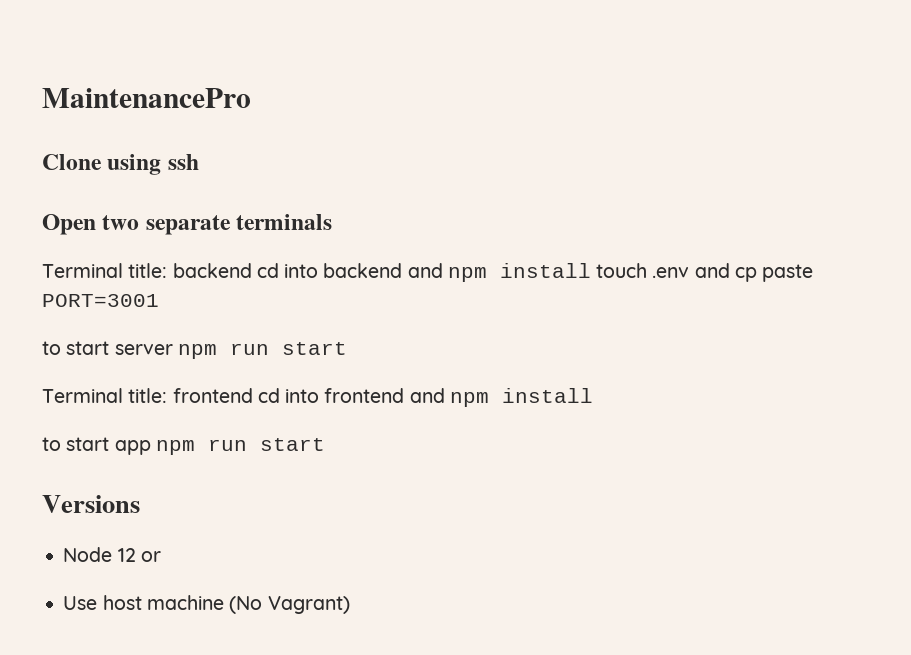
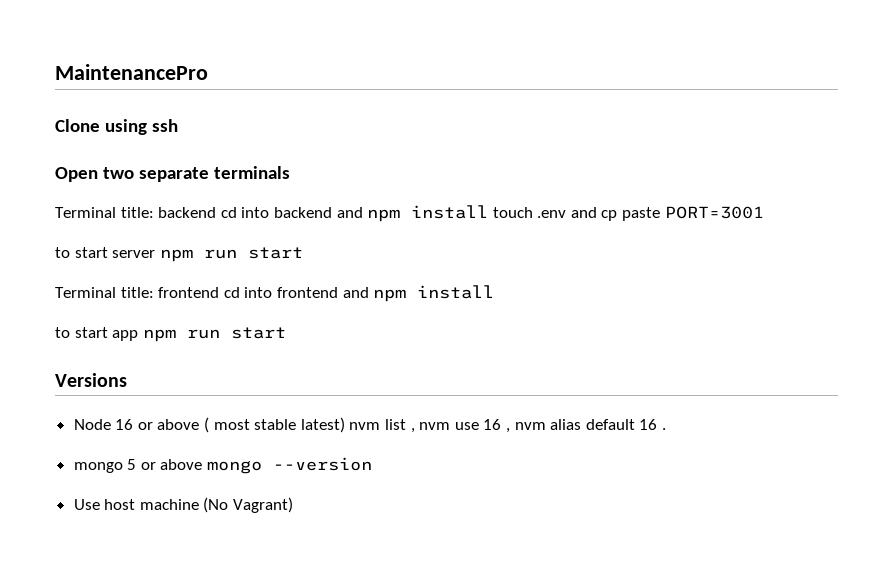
[117,548,161,562] 12 or -> [115,417,666,433] [73,457,373,474] 16 or above ( most stable latest) nvm list , nvm use 16 , nvm alias default 16 . // mongo 5 or above mongo --version

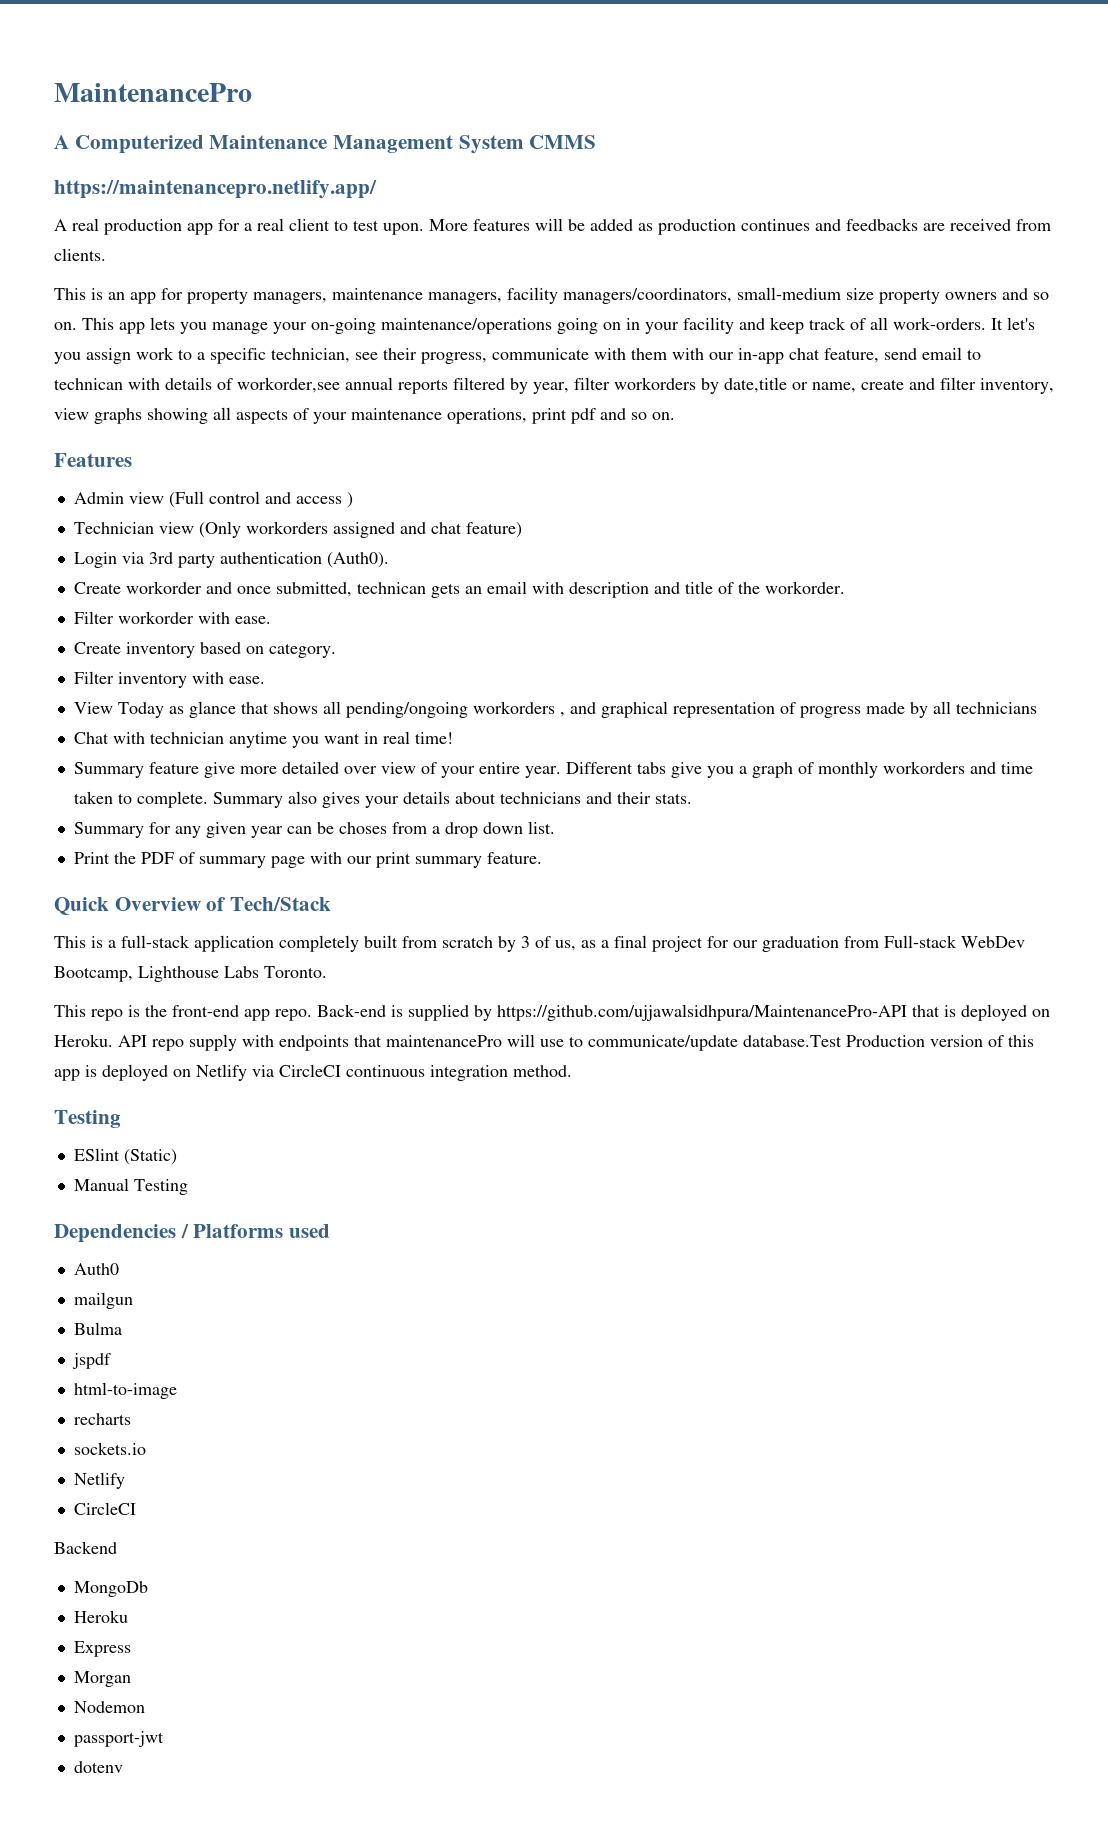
[55,119,178,135] [55,166,290,182] [55,205,764,222] [55,247,303,262] [55,285,495,302] [55,327,286,342] [55,373,127,387] [73,417,666,433] [73,457,373,474] [73,497,294,513] Clone using ssh // Open two separate terminals // Terminal title: backend cd into backend and npm install touch .env and cp paste PORT=3001 // to start server npm run start // Terminal title: frontend cd into frontend and npm install // to start app npm run start // Versions // Node 16 or above ( most stable latest) nvm list , nvm use 16 , nvm alias default 16 . // mongo 5 or above mongo --version // Use host machine (No Vagrant) -> [54,135,597,154] [54,180,377,199] [54,218,1051,235] [54,248,106,261] [54,287,1049,304] [54,317,1035,334] [54,347,981,364] [54,377,1054,394] [54,407,675,424] [54,453,132,467] [73,491,353,508] [73,521,522,538] [73,552,389,568] [73,581,845,598] [73,611,271,624] [73,642,336,658] [73,671,265,688] [73,701,1037,718] [73,731,453,748] [73,761,1033,778] [73,791,692,808] [73,821,555,838] [73,852,542,868] [54,897,332,915] [54,935,1025,952] [54,966,327,982] [54,1004,1050,1021] [54,1034,1034,1051] [54,1064,572,1081] [54,1110,121,1128] [73,1148,177,1165] [73,1178,188,1195] [54,1224,331,1243] [73,1263,119,1275] [73,1292,133,1309] [73,1322,122,1335] [71,1353,111,1369] [73,1382,177,1399] [73,1413,131,1425] [73,1442,146,1455] [73,1472,125,1489] [73,1502,136,1515] [54,1541,117,1554] [73,1581,148,1597] [73,1610,128,1623] [73,1641,131,1657] [73,1671,131,1687] [73,1701,145,1713] [73,1731,164,1747] [73,1761,123,1773] A Computerized Maintenance Management System CMMS // https://maintenancepro.netlify.app/ // A real production app for a real client to test upon. More features will be added as production continues and feedbacks are received from clients. // This is an app for property managers, maintenance managers, facility managers/coordinators, small-medium size property owners and so on. This app lets you manage your on-going maintenance/operations going on in your facility and keep track of all work-orders. It let's you assign work to a specific technician, see their progress, communicate with them with our in-app chat feature, send email to technican with details of workorder,see annual reports filtered by year, filter workorders by date,title or name, create and filter inventory, view graphs showing all aspects of your maintenance operations, print pdf and so on. // Features // Admin view (Full control and access ) // Technician view (Only workorders assigned and chat feature) // Login via 3rd party authentication (Auth0). // Create workorder and once submitted, technican gets an email with description and title of the workorder. // Filter workorder with ease. // Create inventory based on category. // Filter inventory with ease. // View Today as glance that shows all pending/ongoing workorders , and graphical representation of progress made by all technicians // Chat with technician anytime you want in real time! // Summary feature give more detailed over view of your entire year. Different tabs give you a graph of monthly workorders and time taken to complete. Summary also gives your details about technicians and their stats. // Summary for any given year can be choses from a drop down list. // Print the PDF of summary page with our print summary feature. // Quick Overview of Tech/Stack // This is a full-stack application completely built from scratch by 3 of us, as a final project for our graduation from Full-stack WebDev Bootcamp, Lighthouse Labs Toronto. // This repo is the front-end app repo. Back-end is supplied by https://github.com/ujjawalsidhpura/MaintenancePro-API that is deployed on Heroku. API repo supply with endpoints that maintenancePro will use to communicate/update database.Test Production version of this app is deployed on Netlify via CircleCI continuous integration method. // Testing // ESlint (Static) // Manual Testing // Dependencies / Platforms used // Auth0 // mailgun // Bulma // jspdf // html-to-image // recharts // sockets.io // Netlify // CircleCI // Backend // MongoDb // Heroku // Express // Morgan // Nodemon // passport-jwt // dotenv

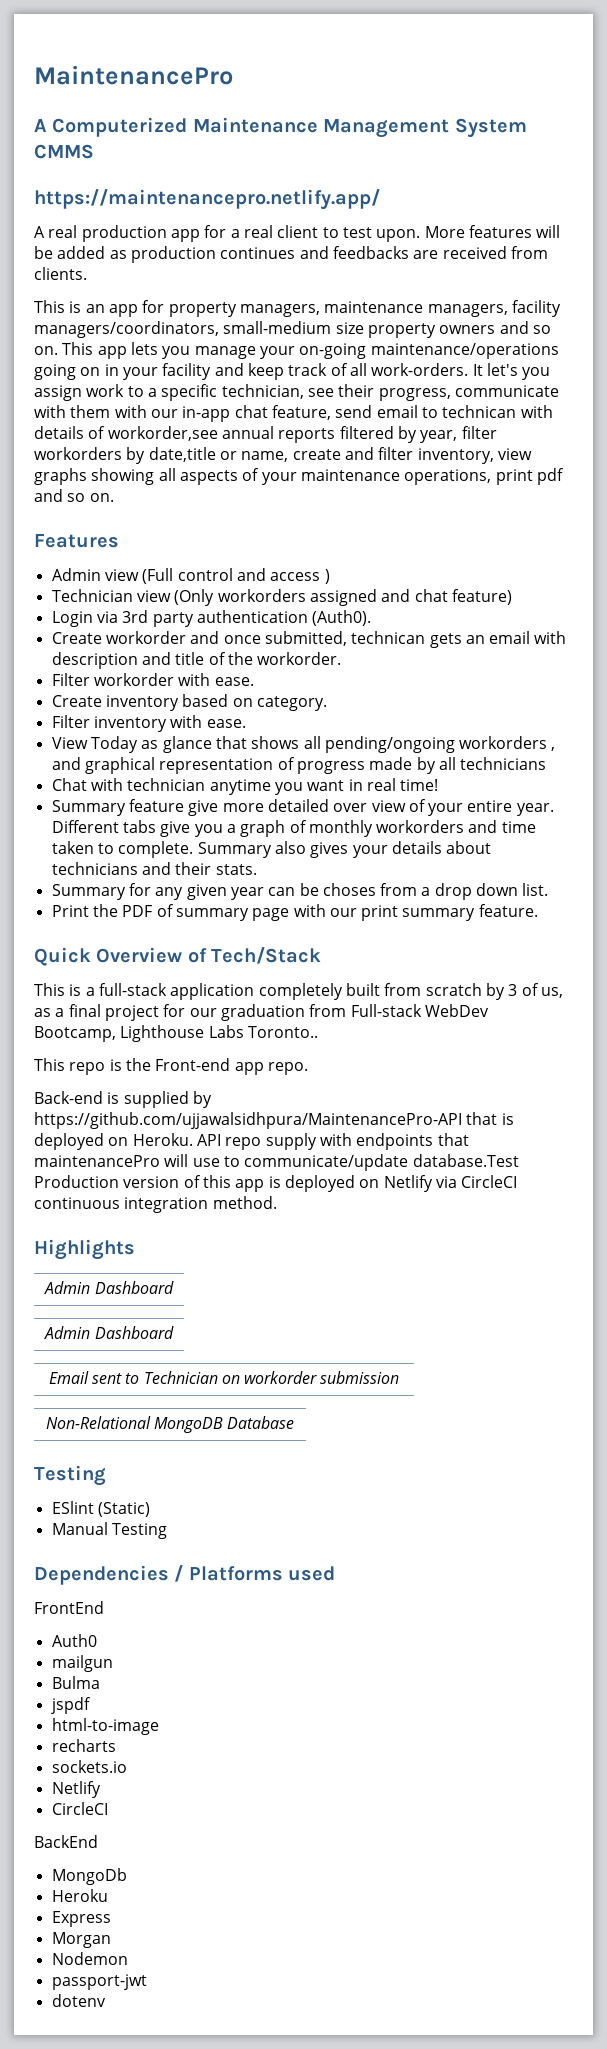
[264,966,327,978] Toronto. -> [247,1026,318,1038] Toronto..
[172,1005,239,1017] front-end -> [155,1058,231,1071] Front-end
(312, 1015) none -> (308, 1068) //
(572, 1071) none -> [34,1239,135,1260] [44,1281,174,1294] [44,1326,174,1339] [48,1371,400,1384] [45,1416,295,1433] // Highlights // Admin Dashboard // Admin Dashboard // Email sent to Technician on workorder submission // Non-Relational MongoDB Database
(331, 1231) none -> [34,1601,104,1614] // FrontEnd
[54,1541,117,1554] Backend -> [34,1835,98,1848] BackEnd

